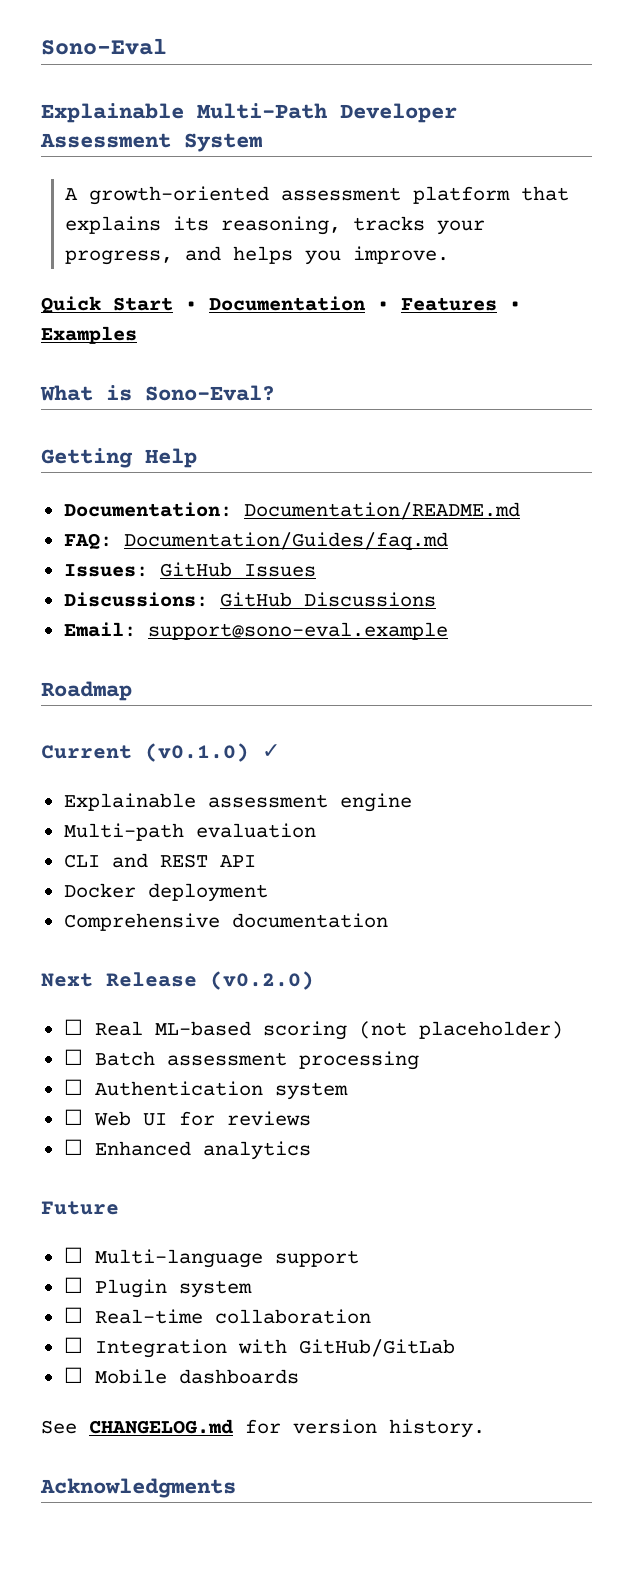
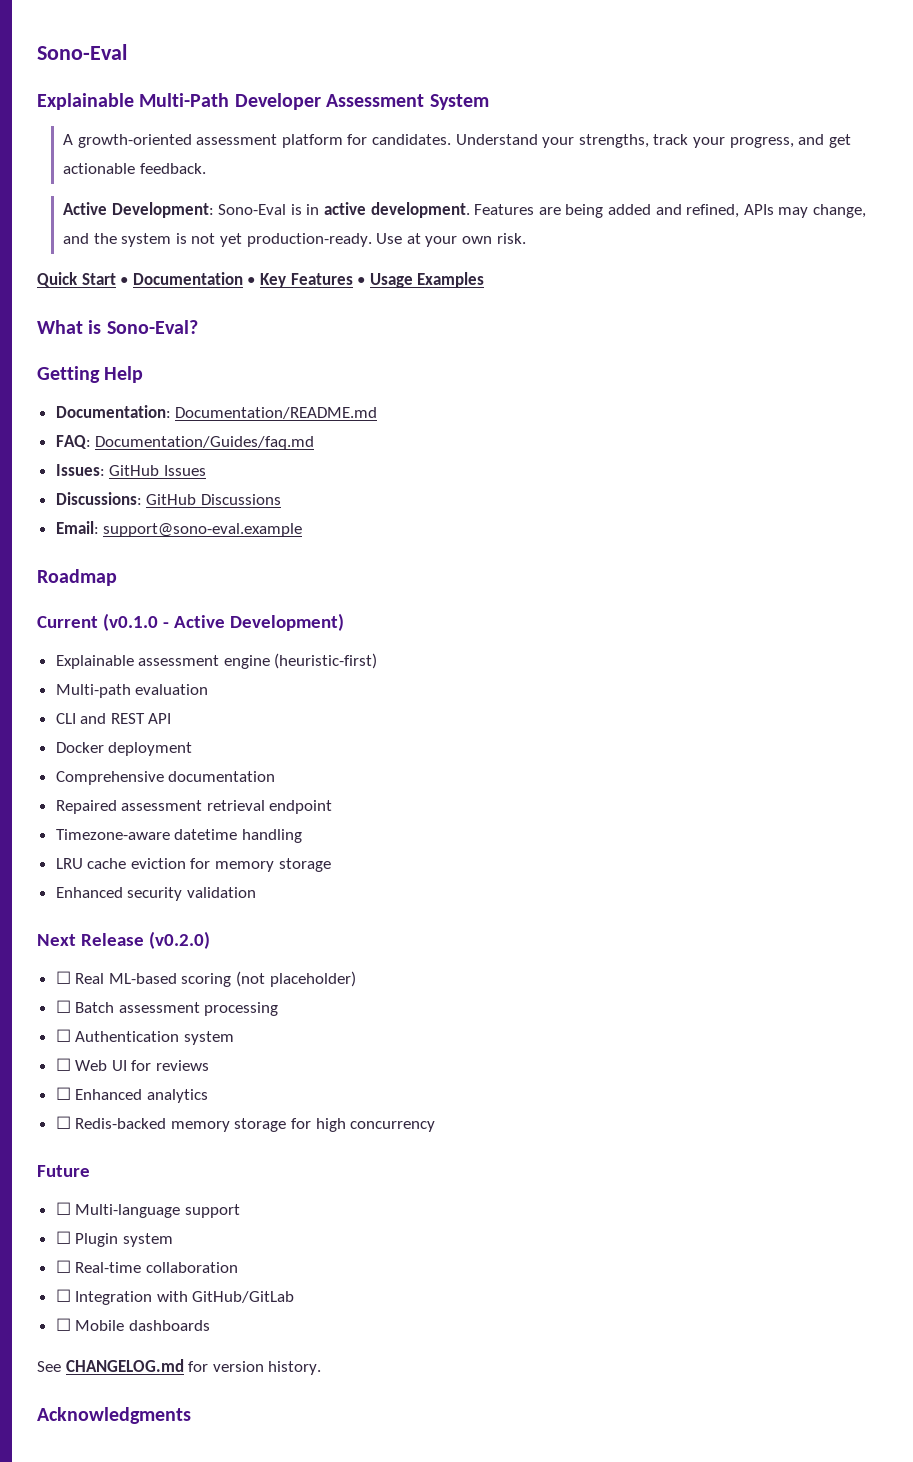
[520,186,569,201] [64,216,485,235] [64,246,449,265] that explains its reasoning, tracks your progress, and helps you improve. -> [347,134,851,148] [63,163,206,174] [63,202,866,218] [63,233,526,247] for candidates. Understand your strengths, track your progress, and get actionable feedback. // Active Development: Sono-Eval is in active development. Features are being added and refined, APIs may change, and the system is not yet production-ready. Use at your own risk.
(389, 305) none -> [259,273,286,288] Key
(521, 305) none -> [369,273,413,288] Usage
[145,743,280,762] (v0.1.0) ✓ -> [102,613,344,631] (v0.1.0 - Active Development)
(412, 802) none -> [274,653,378,669] (heuristic-first)
(388, 920) none -> [55,800,333,814] [55,829,302,843] [55,858,331,872] [55,887,256,901] // Repaired assessment retrieval endpoint // Timezone-aware datetime handling // LRU cache eviction for memory storage // Enhanced security validation
(311, 1150) none -> [55,1116,436,1132] // ☐ Redis-backed memory storage for high concurrency

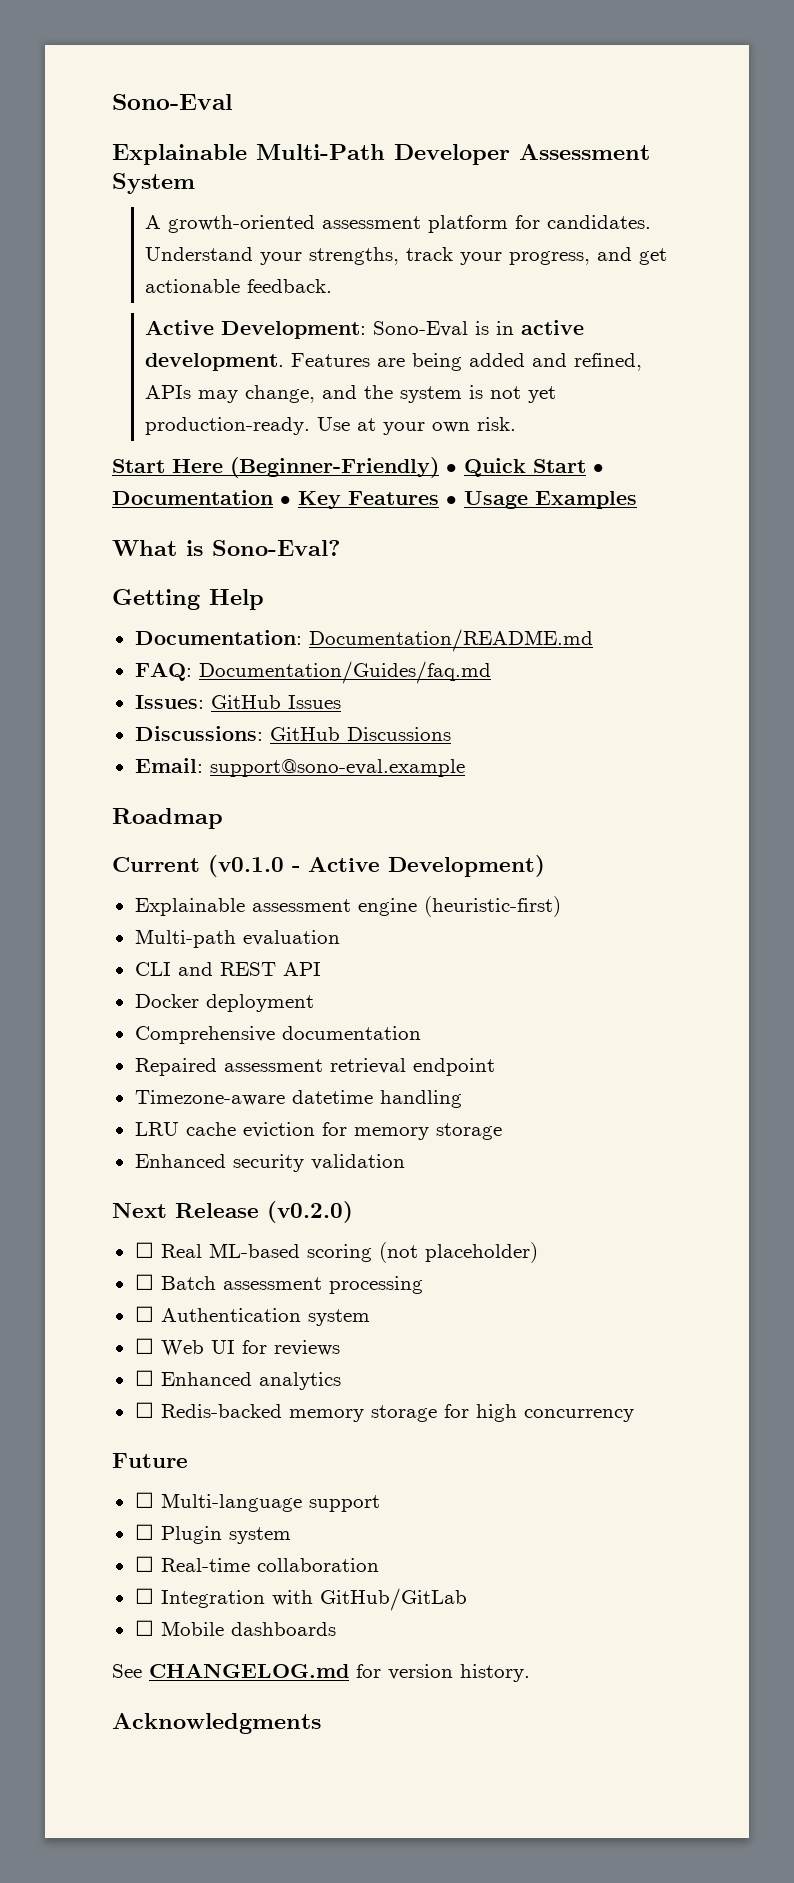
(526, 238) none -> [112,457,457,478] Start Here (Beginner-Friendly) •

